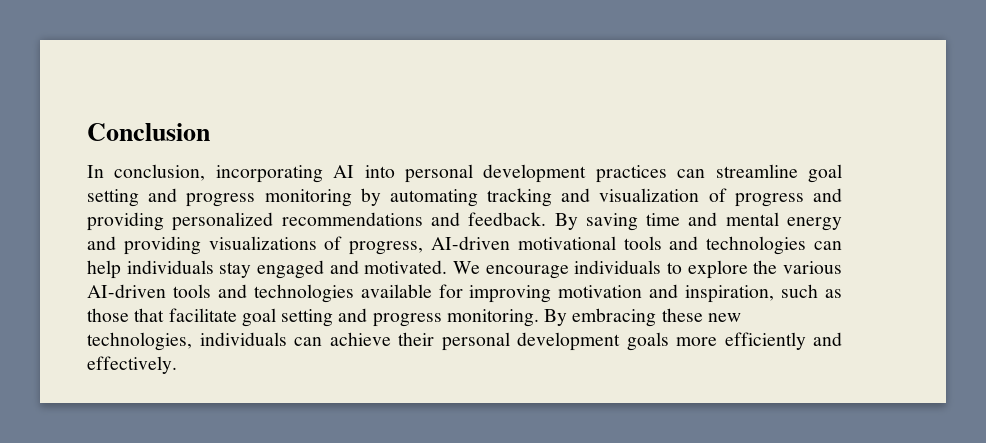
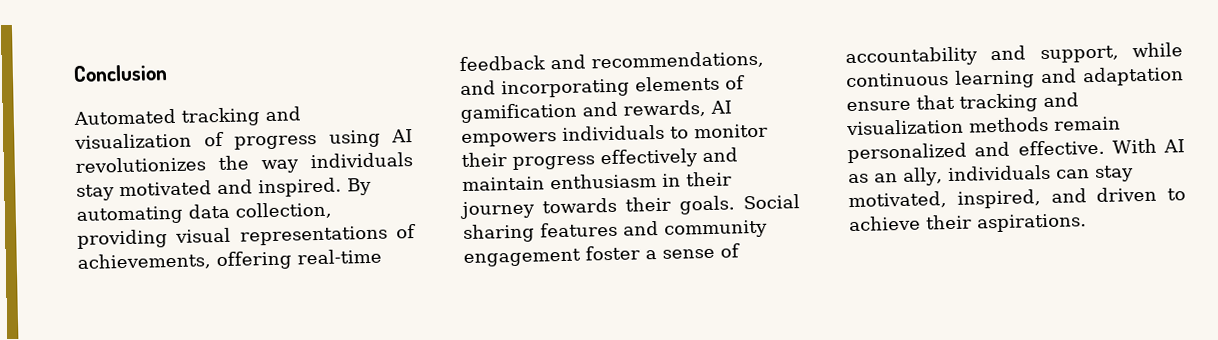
[87,164,842,183] [87,188,478,207] In conclusion, incorporating AI into personal development practices can streamline goal setting and progress monitoring by automating -> [73,108,176,126] Automated
[812,188,842,202] [87,212,842,231] [87,236,842,255] [87,260,842,279] [87,284,842,303] [87,308,741,327] [87,332,842,351] [87,356,177,374] and providing personalized recommendations and feedback. By saving time and mental energy and providing visualizations of progress, AI-driven motivational tools and technologies can help individuals stay engaged and motivated. We encourage individuals to explore the various AI-driven tools and technologies available for improving motivation and inspiration, such as those that facilitate goal setting and progress monitoring. By embracing these new technologies, individuals can achieve their personal development goals more efficiently and effectively. -> [328,129,413,148] [75,152,413,174] [76,177,372,201] [76,201,332,225] [77,224,416,249] [77,248,382,271] [459,50,764,72] [460,75,745,99] [460,99,732,124] [461,123,768,148] [461,147,738,170] [462,171,732,192] [460,194,800,220] [463,219,768,244] [463,243,740,268] [845,42,1183,68] [846,66,1184,89] [846,92,1079,113] [846,116,1121,136] [847,138,1185,164] [848,164,1134,186] [848,186,1186,210] [849,213,1087,233] using AI revolutionizes the way individuals stay motivated and inspired. By automating data collection, providing visual representations of achievements, offering real-time feedback and recommendations, and incorporating elements of gamification and rewards, AI empowers individuals to monitor their progress effectively and maintain enthusiasm in their journey towards their goals. Social sharing features and community engagement foster a sense of accountability and support, while continuous learning and adaptation ensure that tracking and visualization methods remain personalized and effective. With AI as an ally, individuals can stay motivated, inspired, and driven to achieve their aspirations.

